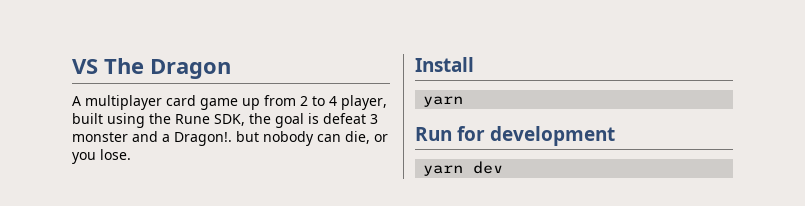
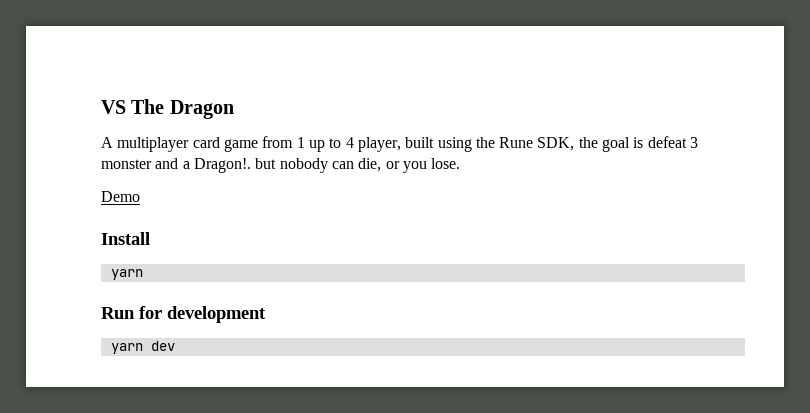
[242,95,308,110] up from 2 -> [262,136,325,152] from 1 up
(131, 154) none -> [101,191,140,202] // Demo

